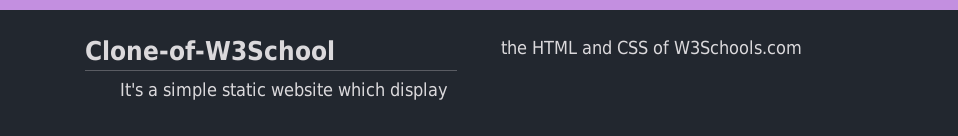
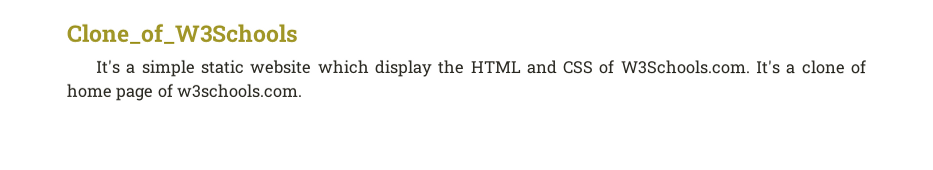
[85,40,335,61] Clone-of-W3School -> [67,23,299,45] Clone_of_W3Schools
[674,40,802,55] W3Schools.com -> [620,60,868,75] [66,83,304,101] W3Schools.com. It's a clone of home page of w3schools.com.

